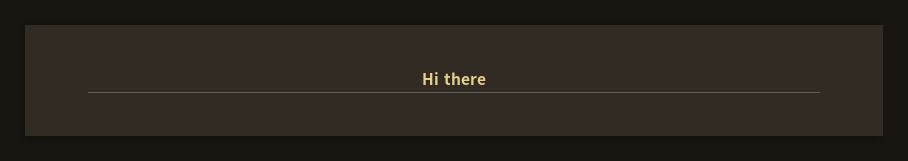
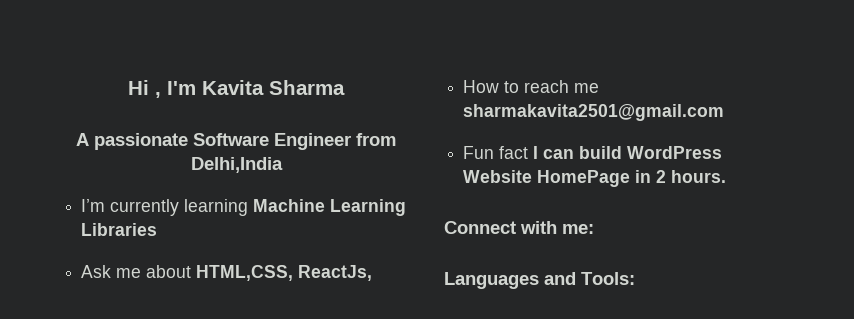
[443,72,486,85] there -> [155,80,345,98] [76,133,396,150] [190,157,283,173] [81,199,407,216] [81,223,158,236] [81,265,373,281] [463,80,600,93] [463,104,725,121] [463,146,723,159] [463,170,727,187] [444,221,594,234] [444,272,635,289] , I'm Kavita Sharma // A passionate Software Engineer from Delhi,India // I’m currently learning Machine Learning Libraries // Ask me about HTML,CSS, ReactJs, // How to reach me sharmakavita2501@gmail.com // Fun fact I can build WordPress Website HomePage in 2 hours. // Connect with me: // Languages and Tools:

